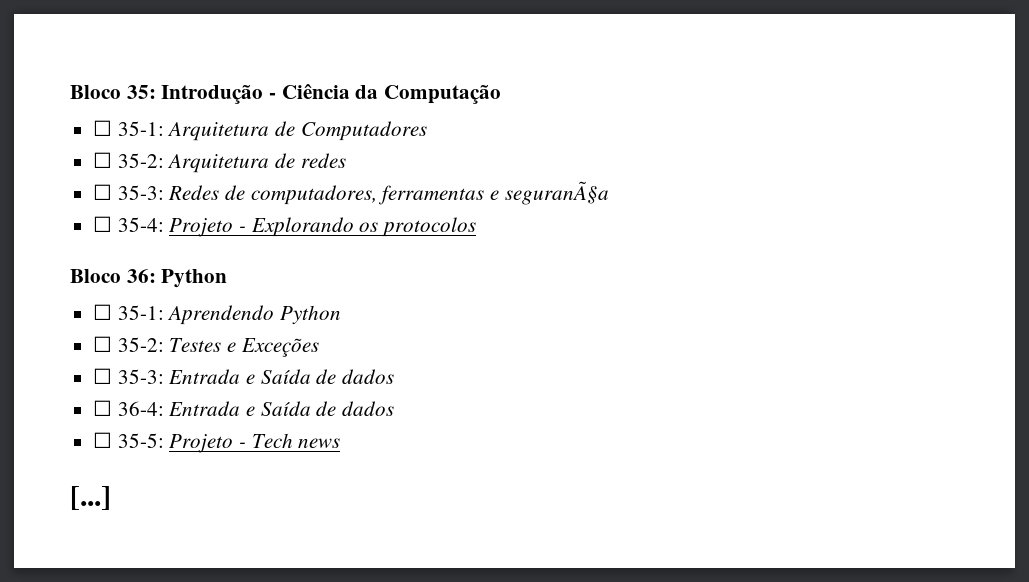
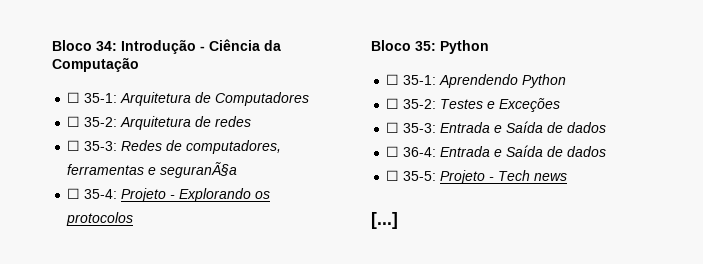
[70,85,156,99] Bloco 35: -> [52,40,117,51] Bloco 34:
[126,269,156,283] 36: -> [415,41,436,51] 35:

